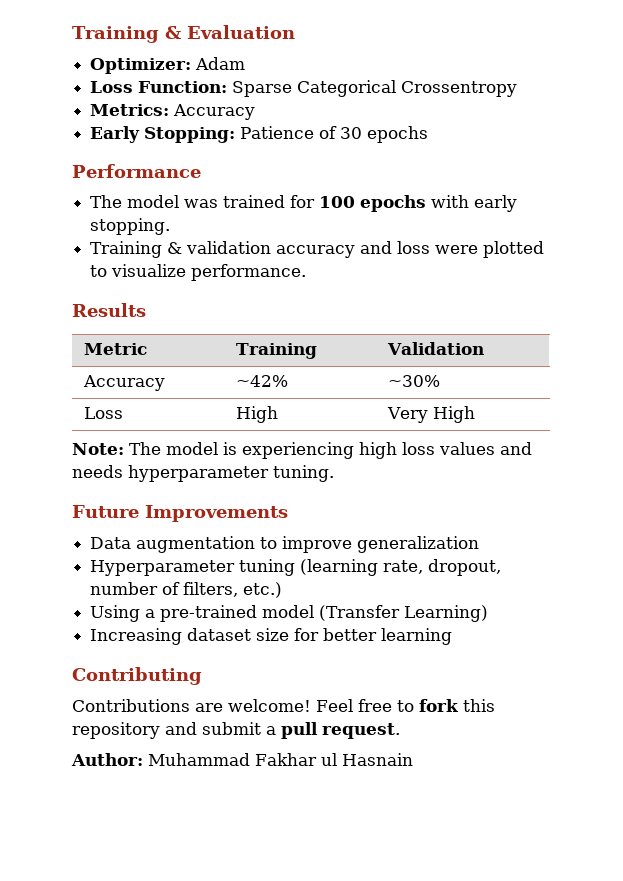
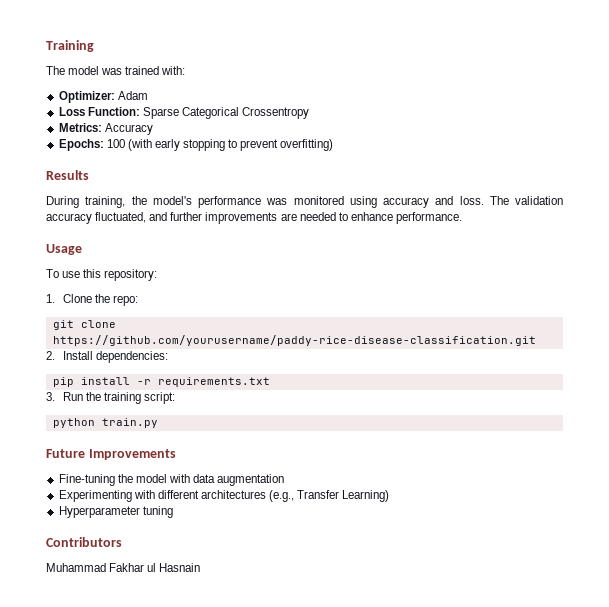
[72,25,295,43] Training & Evaluation -> [46,40,94,52] [46,66,186,75] Training // The model was trained with:
[90,126,429,143] [72,164,201,178] [90,195,518,212] [90,218,171,235] [90,241,545,258] [90,264,307,281] [72,303,146,317] [83,343,147,355] [235,343,317,359] [386,342,484,355] [82,375,165,391] [235,375,288,387] [387,375,440,387] [83,407,123,419] [235,406,278,423] [386,406,475,423] [72,442,532,459] [72,465,334,482] [72,505,288,522] [90,536,480,553] [90,559,502,576] [90,582,283,598] [90,605,489,622] [90,628,453,645] [72,667,202,685] [72,699,495,712] [72,722,400,739] [71,753,143,766] Early Stopping: Patience of 30 epochs // Performance // The model was trained for 100 epochs with early stopping. // Training & validation accuracy and loss were plotted to visualize performance. // Results // Metric | Training | Validation // Accuracy | ~42% | ~30% // Loss | High | Very High // Note: The model is experiencing high loss values and needs hyperparameter tuning. // Future Improvements // Data augmentation to improve generalization // Hyperparameter tuning (learning rate, dropout, number of filters, etc.) // Using a pre-trained model (Transfer Learning) // Increasing dataset size for better learning // Contributing // Contributions are welcome! Feel free to fork this repository and submit a pull request. // Author: -> [58,139,334,151] [46,170,89,180] [46,196,563,208] [46,212,462,224] [46,244,82,255] [46,269,158,281] [46,294,139,306] [52,320,116,330] [52,335,536,346] [46,351,169,363] [52,377,270,387] [46,392,176,404] [52,418,158,428] [46,449,176,460] [58,474,285,486] [58,490,390,502] [58,506,173,518] [46,537,122,547] Epochs: 100 (with early stopping to prevent overfitting) // Results // During training, the model's performance was monitored using accuracy and loss. The validation accuracy fluctuated, and further improvements are needed to enhance performance. // Usage // To use this repository: // 1. Clone the repo: // git clone https://github.com/yourusername/paddy-rice-disease-classification.git // 2. Install dependencies: // pip install -r requirements.txt // 3. Run the training script: // python train.py // Future Improvements // Fine-tuning the model with data augmentation // Experimenting with different architectures (e.g., Transfer Learning) // Hyperparameter tuning // Contributors //

